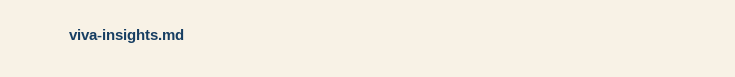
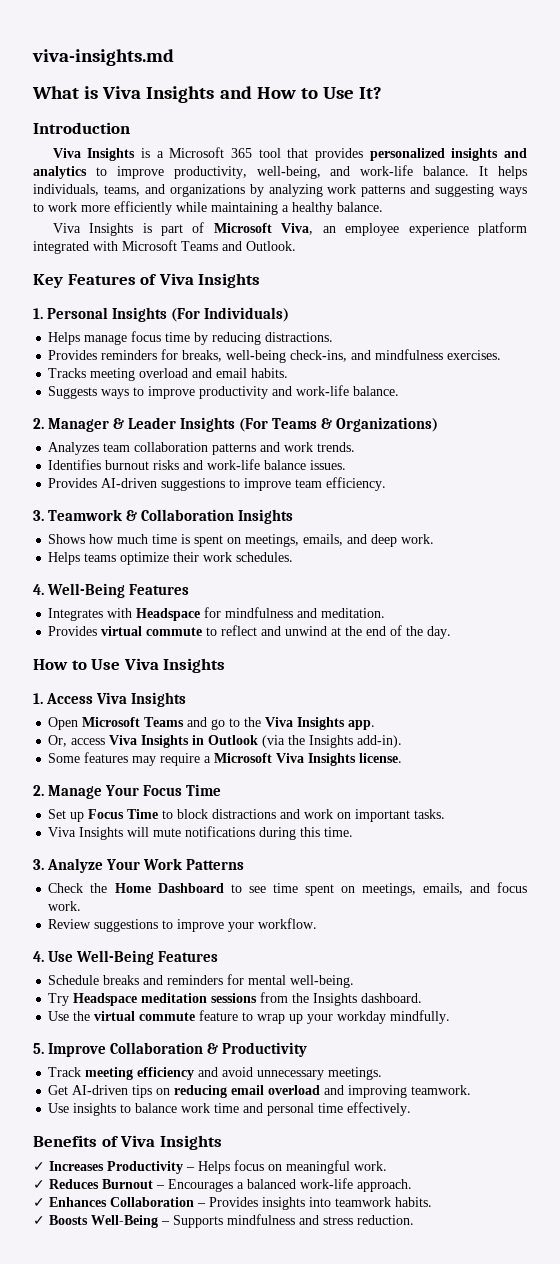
(184, 36) none -> [32,86,383,103] [33,122,130,134] [52,147,527,161] [33,165,528,179] [33,184,527,197] [33,201,383,215] [52,222,527,236] [33,240,296,254] [33,273,261,288] [33,307,290,322] [48,331,334,345] [48,349,502,363] [48,368,289,381] [48,385,400,399] [33,417,439,432] [48,442,356,455] [48,459,347,470] [48,477,387,491] [33,509,294,524] [48,534,435,547] [48,552,294,565] [33,583,190,598] [48,607,386,621] [48,625,452,639] [33,658,226,673] [33,692,187,707] [48,717,376,730] [48,735,403,748] [48,752,403,766] [33,784,222,799] [48,809,446,822] [48,826,354,840] [33,858,245,873] [48,882,528,896] [48,901,82,911] [48,918,318,932] [33,950,219,965] [48,974,355,988] [48,992,423,1006] [48,1010,451,1024] [33,1042,308,1057] [48,1067,383,1080] [48,1085,472,1098] [48,1102,412,1116] [33,1135,222,1150] [33,1160,387,1174] [33,1178,412,1192] [33,1197,432,1210] [33,1214,414,1228] // What is Viva Insights and How to Use It? // Introduction // Viva Insights is a Microsoft 365 tool that provides personalized insights and analytics to improve productivity, well-being, and work-life balance. It helps individuals, teams, and organizations by analyzing work patterns and suggesting ways to work more efficiently while maintaining a healthy balance. // Viva Insights is part of Microsoft Viva, an employee experience platform integrated with Microsoft Teams and Outlook. // Key Features of Viva Insights // 1. Personal Insights (For Individuals) // Helps manage focus time by reducing distractions. // Provides reminders for breaks, well-being check-ins, and mindfulness exercises. // Tracks meeting overload and email habits. // Suggests ways to improve productivity and work-life balance. // 2. Manager & Leader Insights (For Teams & Organizations) // Analyzes team collaboration patterns and work trends. // Identifies burnout risks and work-life balance issues. // Provides AI-driven suggestions to improve team efficiency. // 3. Teamwork & Collaboration Insights // Shows how much time is spent on meetings, emails, and deep work. // Helps teams optimize their work schedules. // 4. Well-Being Features // Integrates with Headspace for mindfulness and meditation. // Provides virtual commute to reflect and unwind at the end of the day. // How to Use Viva Insights // 1. Access Viva Insights // Open Microsoft Teams and go to the Viva Insights app. // Or, access Viva Insights in Outlook (via the Insights add-in). // Some features may require a Microsoft Viva Insights license. // 2. Manage Your Focus Time // Set up Focus Time to block distractions and work on important tasks. // Viva Insights will mute notifications during this time. // 3. Analyze Your Work Patterns // Check the Home Dashboard to see time spent on meetings, emails, and focus work. // Review suggestions to improve your workflow. // 4. Use Well-Being Features // Schedule breaks and reminders for mental well-being. // Try Headspace meditation sessions from the Insights dashboard. // Use the virtual commute feature to wrap up your workday mindfully. // 5. Improve Collaboration & Productivity // Track meeting efficiency and avoid unnecessary meetings. // Get AI-driven tips on reducing email overload and improving teamwork. // Use insights to balance work time and personal time effectively. // Benefits of Viva Insights // ✓ Increases Productivity – Helps focus on meaningful work. // ✓ Reduces Burnout – Encourages a balanced work-life approach. // ✓ Enhances Collaboration – Provides insights into teamwork habits. // ✓ Boosts Well-Being – Supports mindfulness and stress reduction.

